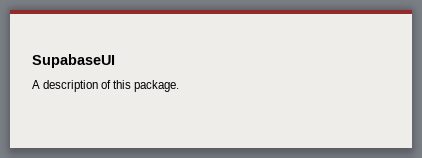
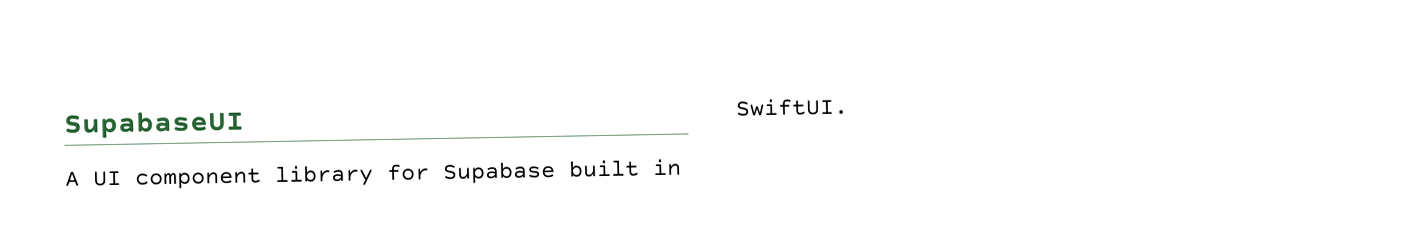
[43,80,180,92] description of this package. -> [92,158,682,190] [735,97,849,117] UI component library for Supabase built in SwiftUI.

